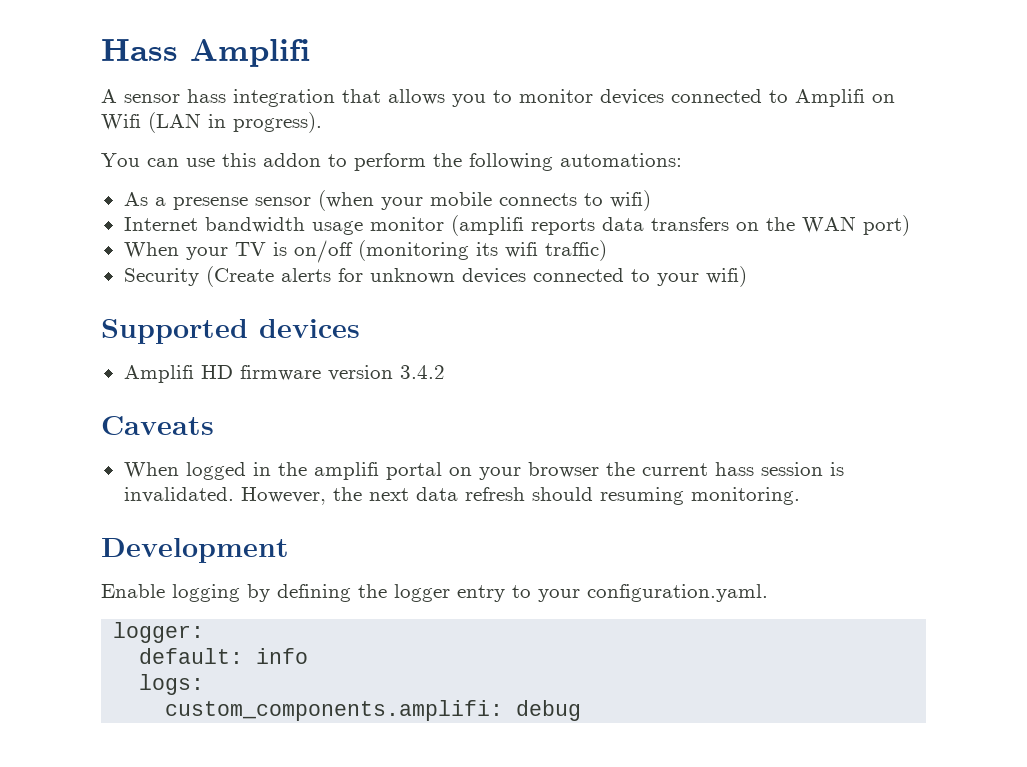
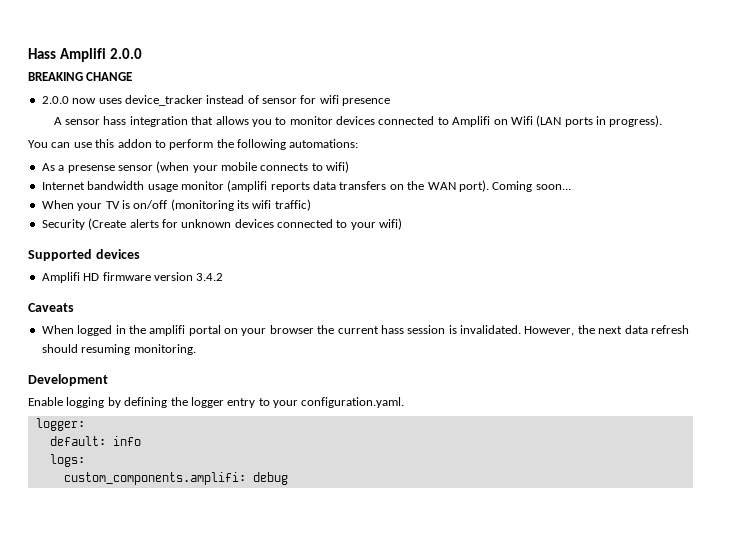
(310, 53) none -> [109,48,142,59] [28,72,133,81] [41,95,391,106] 2.0.0 // BREAKING CHANGE // 2.0.0 now uses device_tracker instead of sensor for wifi presence
(201, 122) none -> [564,117,593,127] ports
[862,215,910,236] port) -> [458,180,571,192] port). Coming soon...

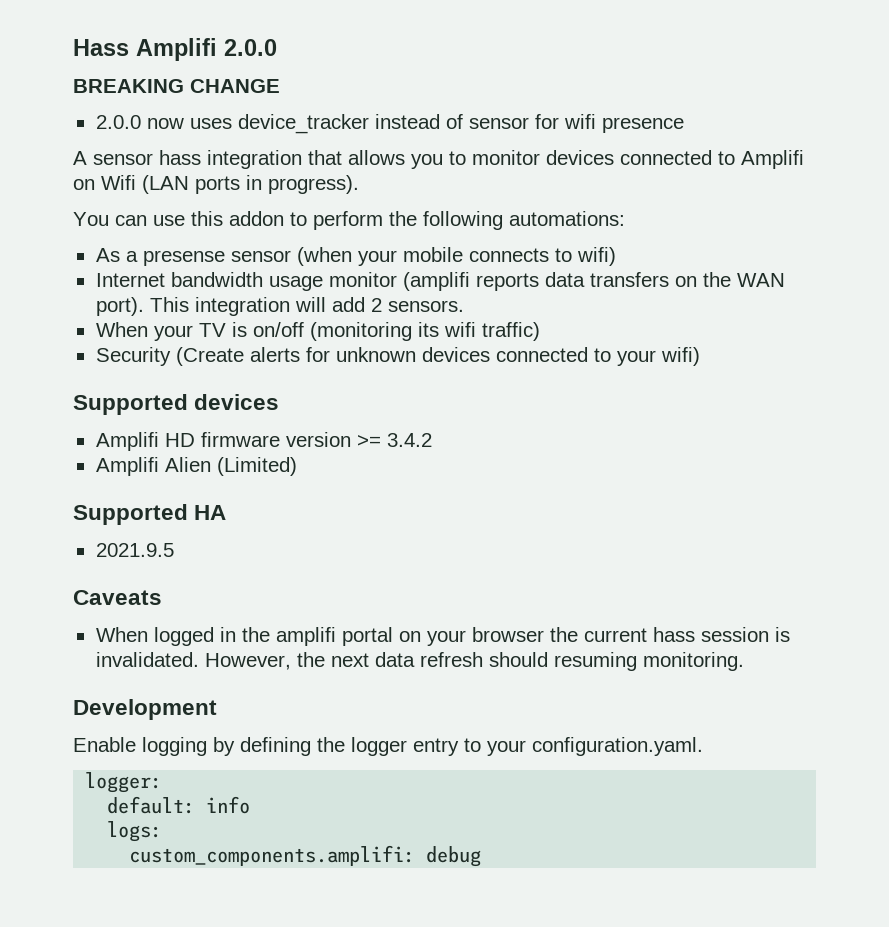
[492,181,571,192] Coming soon... -> [149,297,464,316] This integration will add 2 sensors.
(193, 276) none -> [356,435,381,447] >=
(224, 277) none -> [95,457,297,476] [73,504,227,525] [95,543,174,557] // Amplifi Alien (Limited) // Supported HA // 2021.9.5

